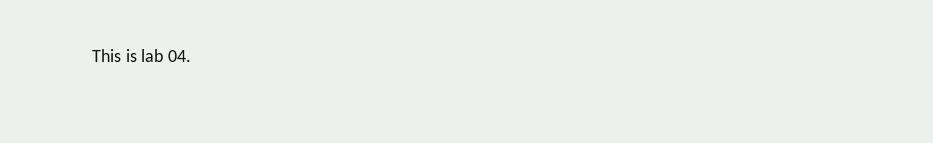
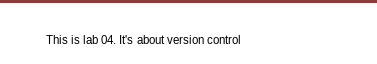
(192, 56) none -> [119,35,241,44] It's about version control

